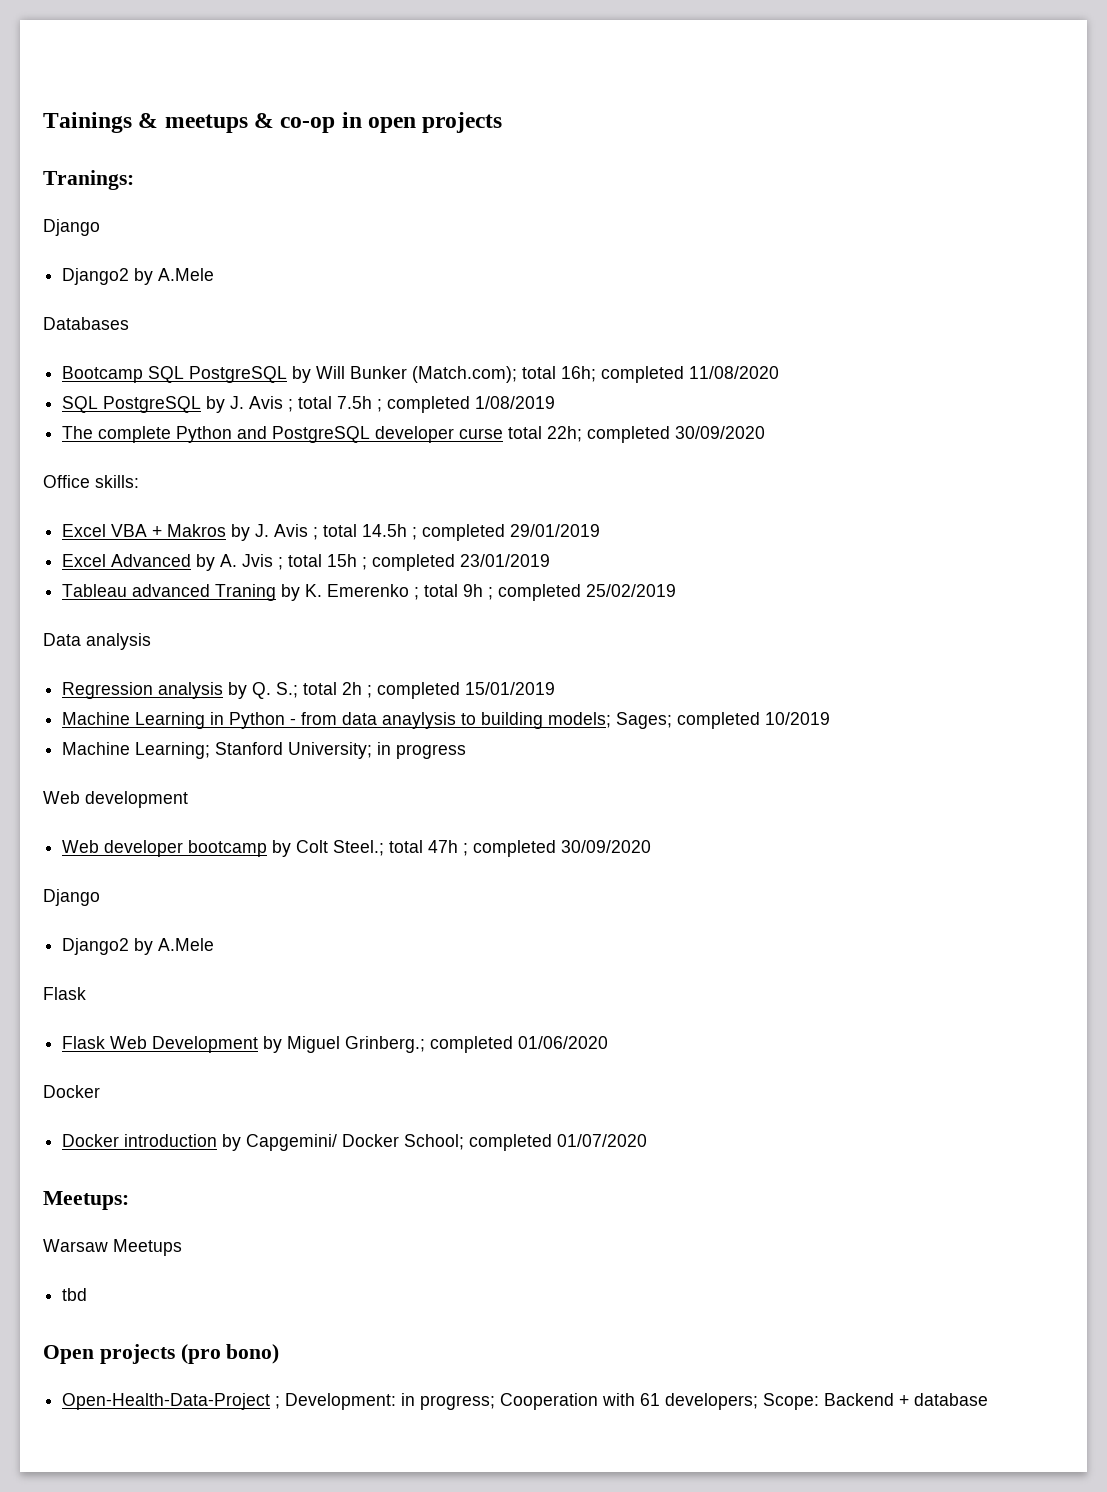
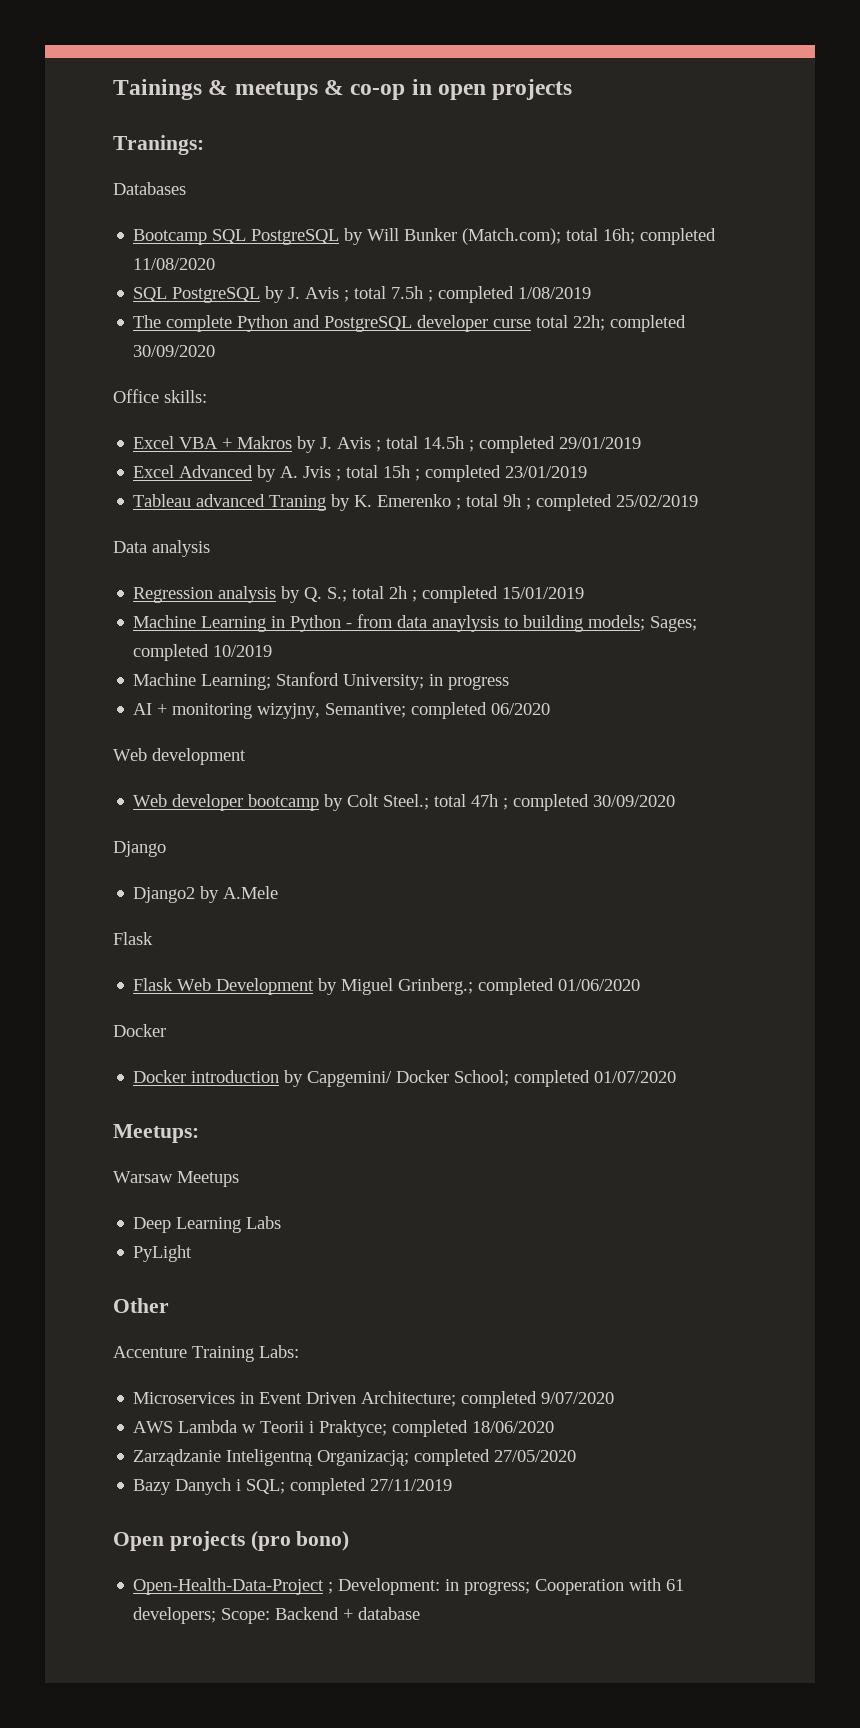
[43,219,100,236] [62,268,215,285] // Django // Django2 by A.Mele -> (204, 145) none
(467, 751) none -> [133,702,551,719] // AI + monitoring wizyjny, Semantive; completed 06/2020
[62,1288,88,1301] tbd -> [133,1216,282,1233] [133,1245,193,1262] [113,1298,169,1313] [113,1345,299,1362] [133,1391,615,1408] [133,1420,555,1437] [133,1449,577,1466] [133,1478,453,1495] Deep Learning Labs // PyLight // Other // Accenture Training Labs: // Microservices in Event Driven Architecture; completed 9/07/2020 // AWS Lambda w Teorii i Praktyce; completed 18/06/2020 // Zarządzanie Inteligentną Organizacją; completed 27/05/2020 // Bazy Danych i SQL; completed 27/11/2019

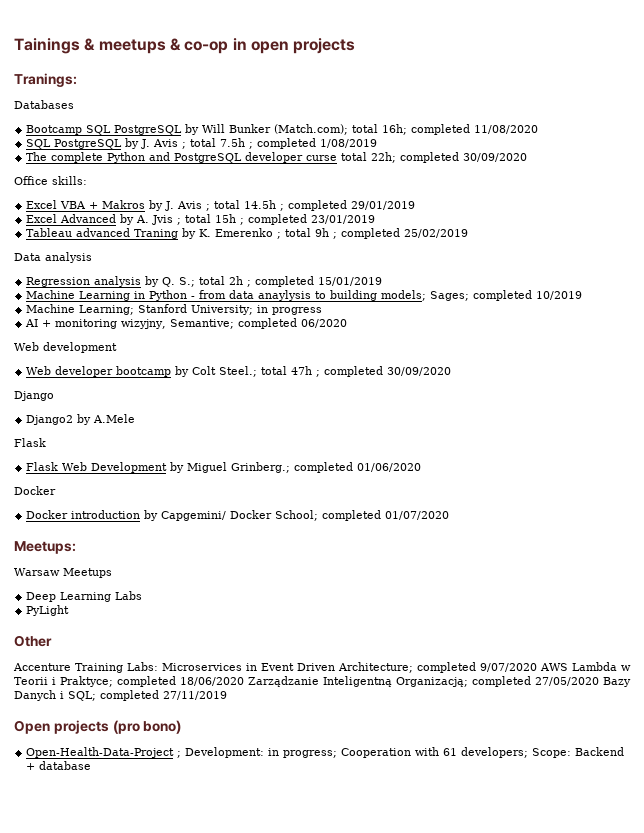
(299, 1351) // -> (158, 666) none
(615, 1398) // -> (537, 667) none
(555, 1427) // -> (244, 681) none
(577, 1456) // -> (599, 681) none

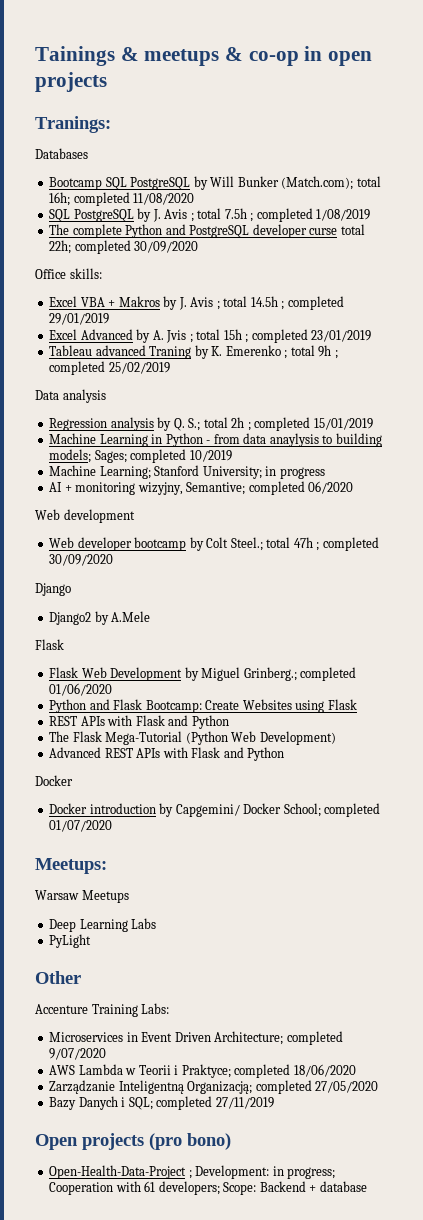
(422, 467) none -> [49,699,357,713] [49,715,229,729] [49,731,336,745] [49,747,285,761] // Python and Flask Bootcamp: Create Websites using Flask // REST APIs with Flask and Python // The Flask Mega-Tutorial (Python Web Development) // Advanced REST APIs with Flask and Python
(158, 666) none -> (170, 1008) //
(537, 667) none -> (107, 1054) //
(244, 681) none -> (356, 1070) //
(599, 681) none -> (379, 1087) //

